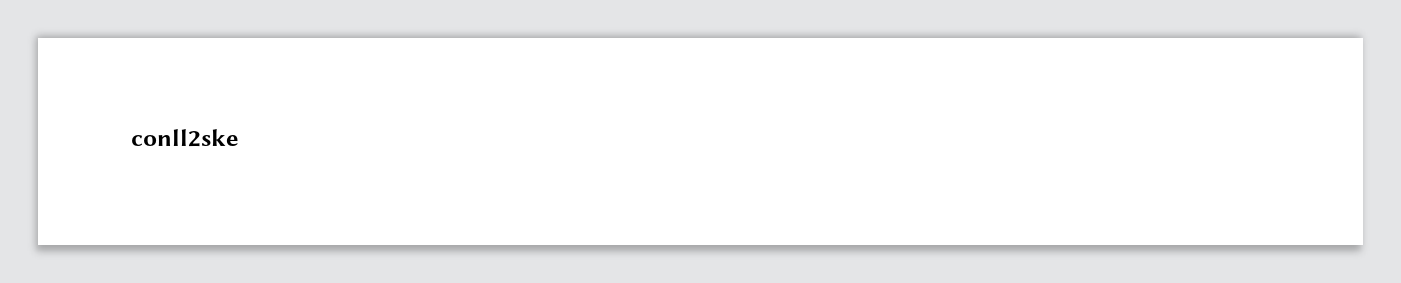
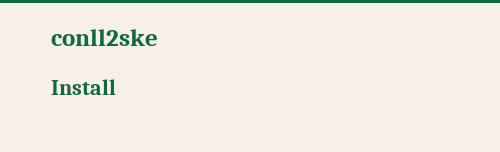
(239, 138) none -> [51,79,116,95] // Install

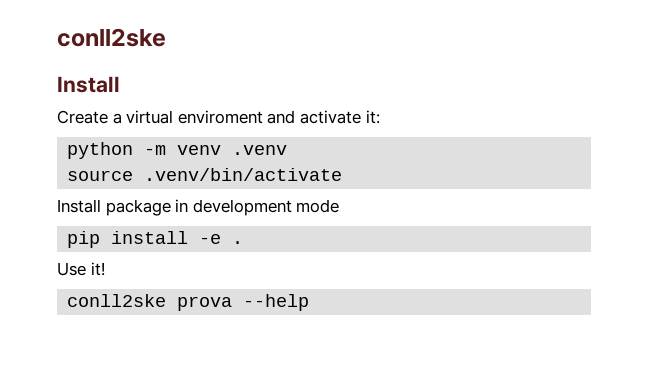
(116, 87) none -> [57,110,380,124] [67,142,288,159] [67,168,343,181] [57,199,340,216] [67,231,244,248] [57,262,105,276] [67,294,310,311] // Create a virtual enviroment and activate it: // python -m venv .venv // source .venv/bin/activate // Install package in development mode // pip install -e . // Use it! // conll2ske prova --help

